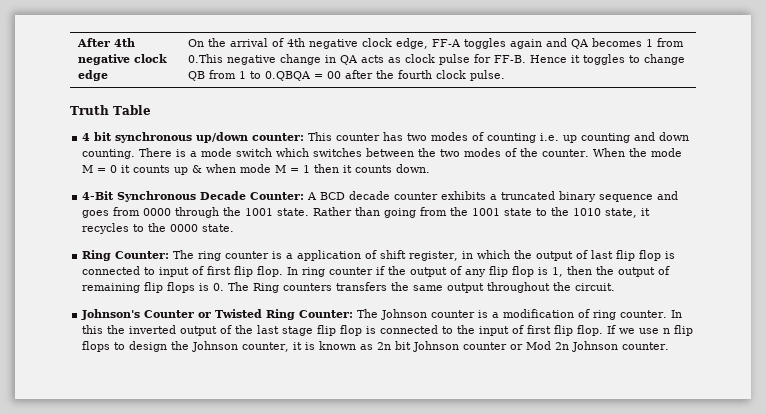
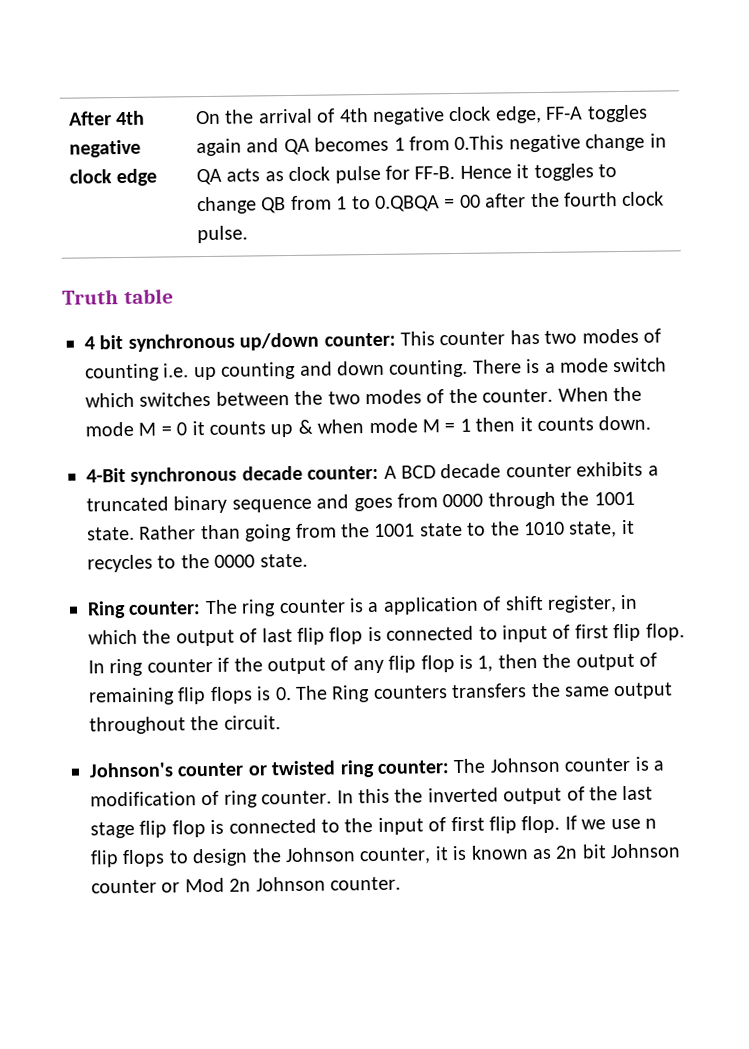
[113,105,151,115] Table -> [123,288,174,305] table
[117,191,305,202] Synchronous Decade Counter: -> [130,465,380,485] synchronous decade counter:
[115,251,170,259] Counter: -> [128,601,202,615] counter:
[144,309,354,320] Counter or Twisted Ring Counter: -> [177,760,449,778] counter or twisted ring counter:

